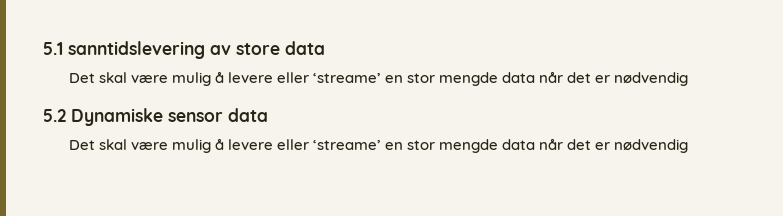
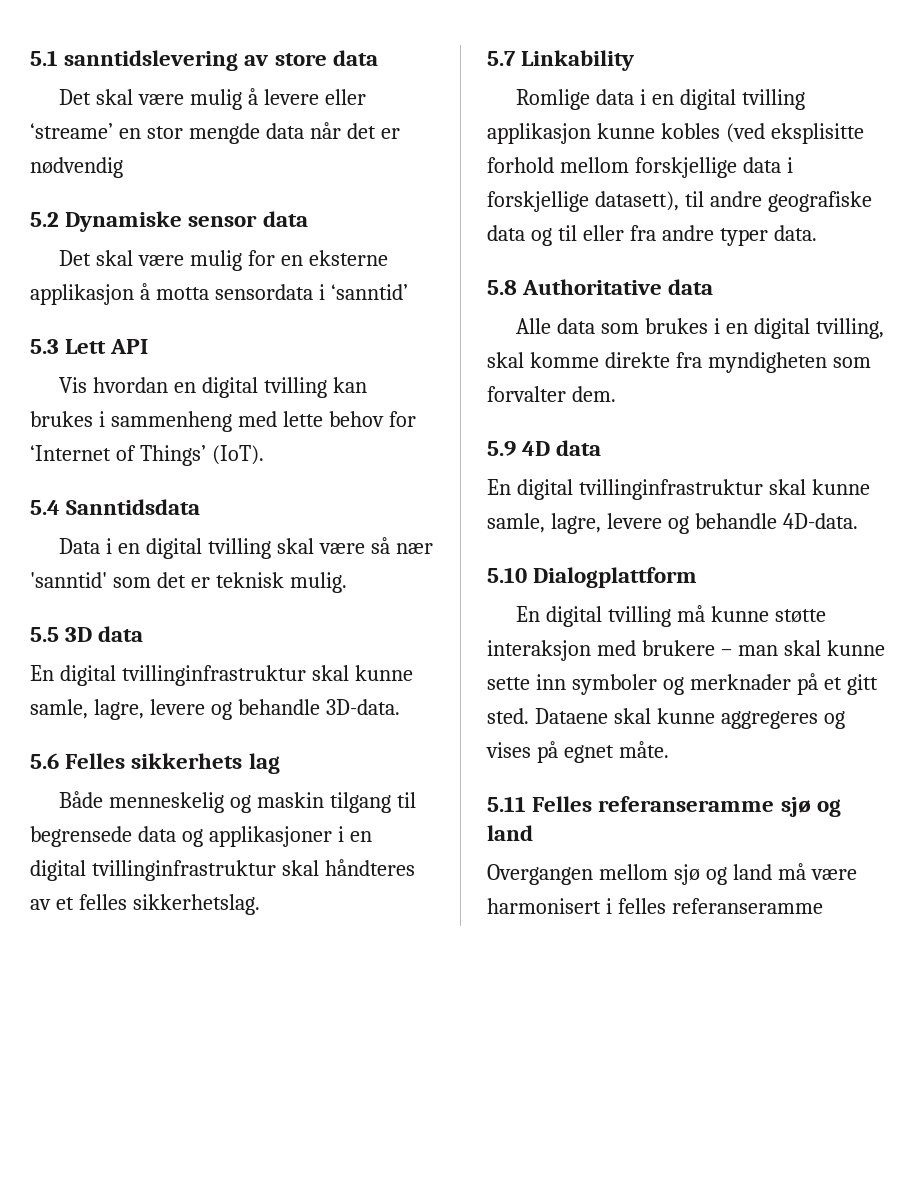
[214,138,689,153] å levere eller ‘streame’ en stor mengde data når det er nødvendig -> [247,250,388,266] [30,283,408,305] [30,339,149,354] [59,377,367,398] [30,411,416,432] [30,445,264,466] [30,499,201,515] [59,537,433,559] [30,572,347,593] [30,626,144,642] [30,665,413,686] [30,699,400,720] [30,753,280,774] [59,791,416,813] [30,826,372,847] [30,859,415,881] [30,894,260,915] [487,50,635,71] [516,89,805,110] [487,123,864,144] [487,157,793,178] [487,191,872,212] [487,225,817,246] [487,279,714,295] [516,318,884,339] [487,352,871,373] [487,386,616,402] [487,440,602,456] [487,479,870,500] [487,513,858,534] [487,567,698,588] [516,605,826,627] [487,640,885,661] [487,673,878,695] [487,708,845,729] [486,741,669,763] [487,796,841,817] [487,825,533,841] [487,863,857,885] [487,898,823,914] for en eksterne applikasjon å motta sensordata i ‘sanntid’ // 5.3 Lett API // Vis hvordan en digital tvilling kan brukes i sammenheng med lette behov for ‘Internet of Things’ (IoT). // 5.4 Sanntidsdata // Data i en digital tvilling skal være så nær 'sanntid' som det er teknisk mulig. // 5.5 3D data // En digital tvillinginfrastruktur skal kunne samle, lagre, levere og behandle 3D-data. // 5.6 Felles sikkerhets lag // Både menneskelig og maskin tilgang til begrensede data og applikasjoner i en digital tvillinginfrastruktur skal håndteres av et felles sikkerhetslag. // 5.7 Linkability // Romlige data i en digital tvilling applikasjon kunne kobles (ved eksplisitte forhold mellom forskjellige data i forskjellige datasett), til andre geografiske data og til eller fra andre typer data. // 5.8 Authoritative data // Alle data som brukes i en digital tvilling, skal komme direkte fra myndigheten som forvalter dem. // 5.9 4D data // En digital tvillinginfrastruktur skal kunne samle, lagre, levere og behandle 4D-data. // 5.10 Dialogplattform // En digital tvilling må kunne støtte interaksjon med brukere – man skal kunne sette inn symboler og merknader på et gitt sted. Dataene skal kunne aggregeres og vises på egnet måte. // 5.11 Felles referanseramme sjø og land // Overgangen mellom sjø og land må være harmonisert i felles referanseramme

